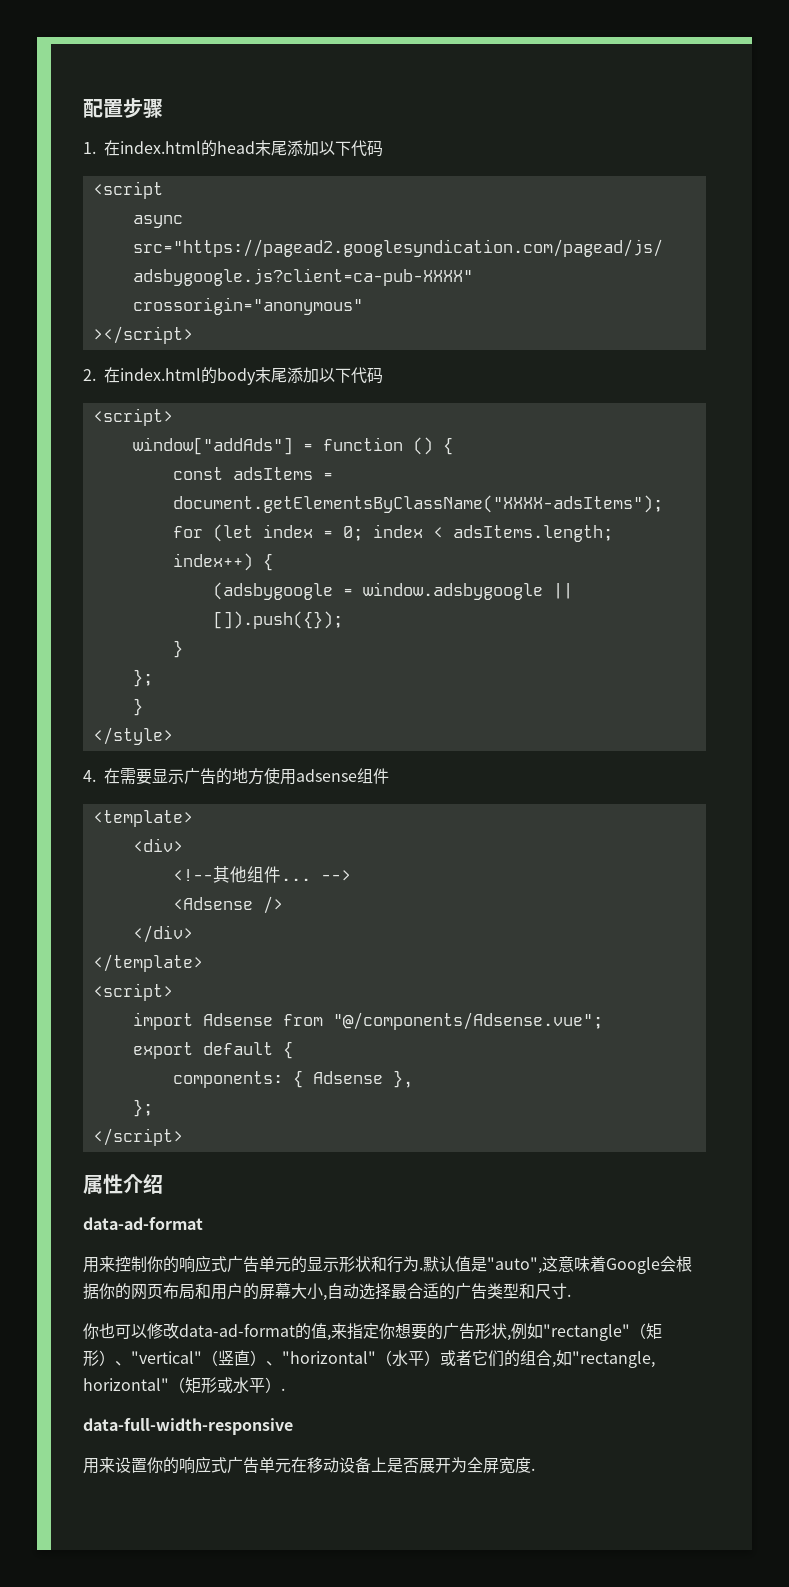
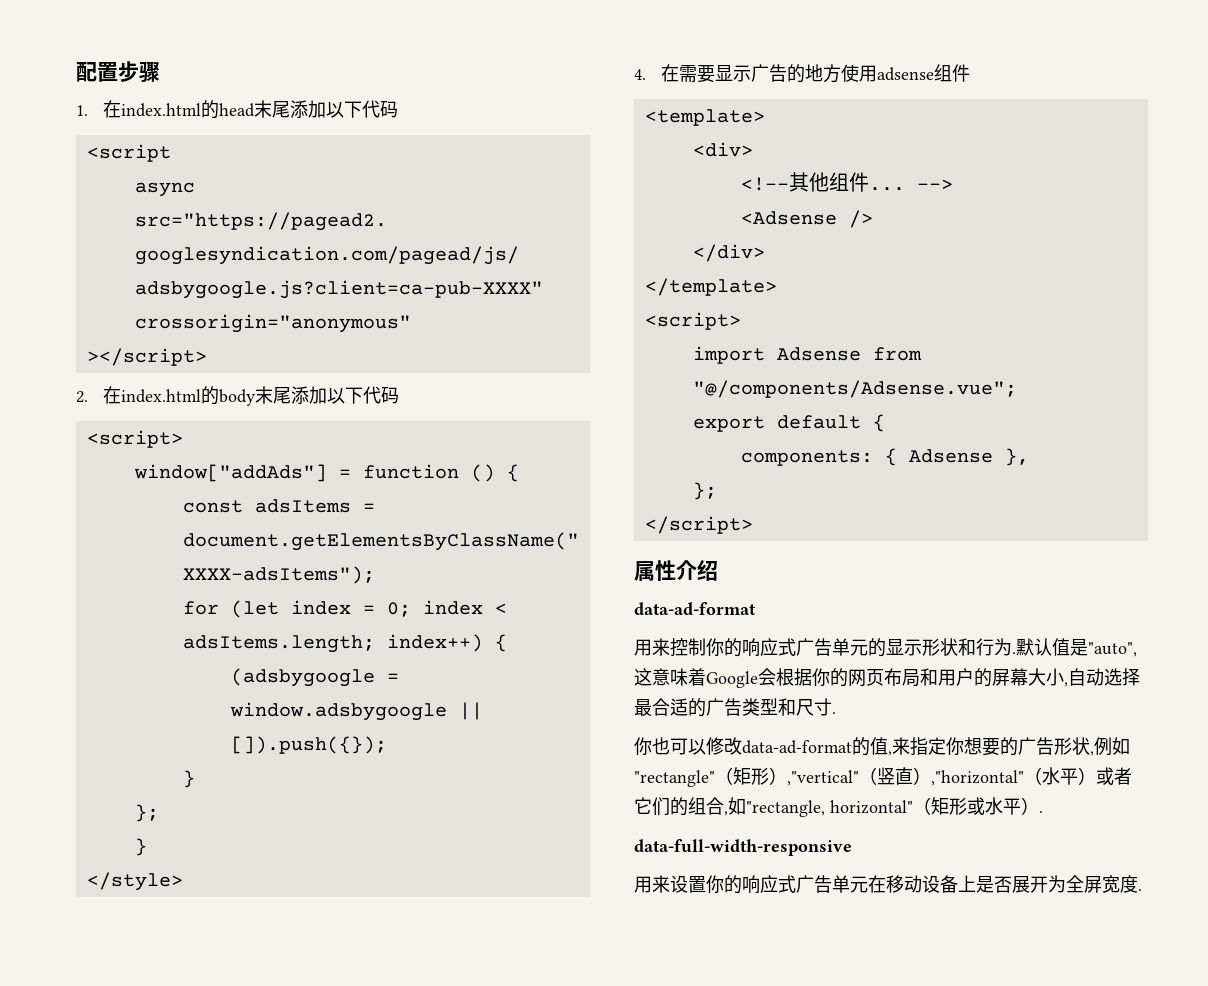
[115,1351,202,1366] 、"vertical" -> [787,770,859,786] ,"vertical"
[266,1351,376,1366] 、"horizontal" -> [931,770,1024,786] ,"horizontal"

